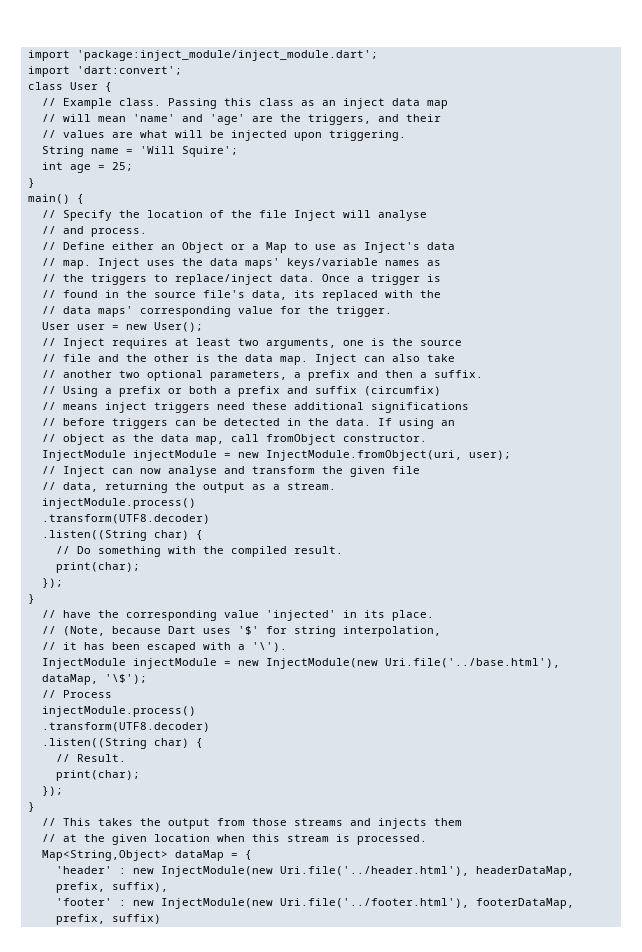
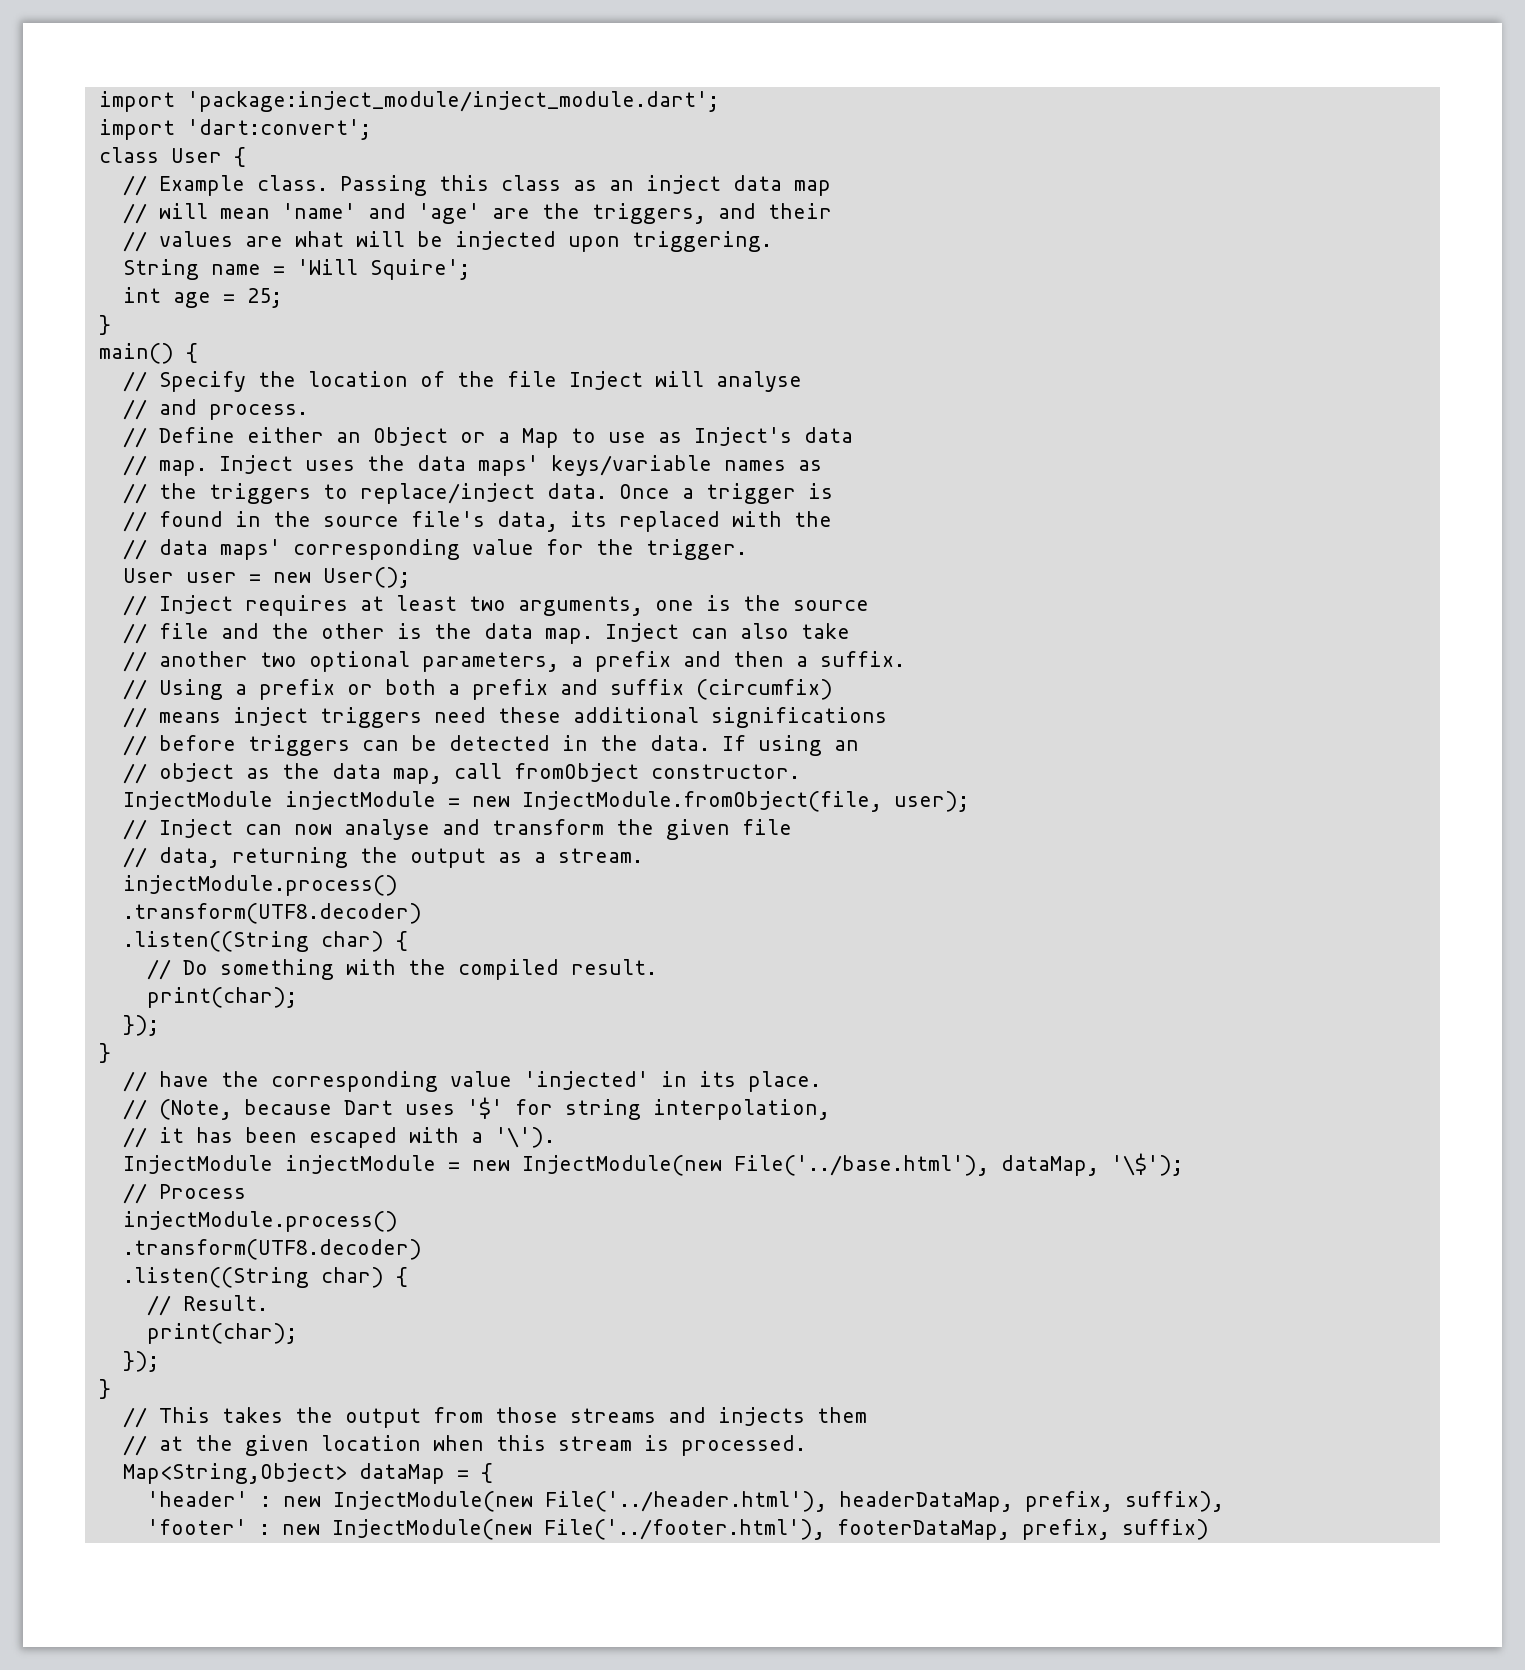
[265,450,462,461] InjectModule.fromObject(uri, -> [521,791,882,812] InjectModule.fromObject(file,
[384,658,560,668] Uri.file('../base.html'), -> [733,1155,989,1176] File('../base.html'),
[279,866,469,876] Uri.file('../header.html'), -> [544,1491,827,1512] File('../header.html'),
[279,898,469,908] Uri.file('../footer.html'), -> [543,1519,825,1540] File('../footer.html'),

